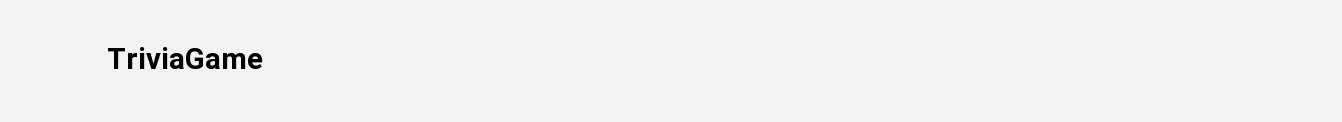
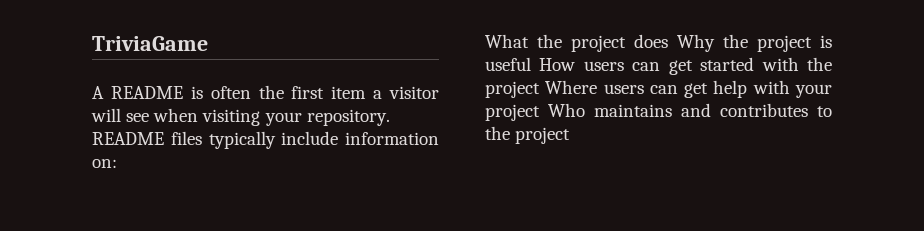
(263, 58) none -> [92,85,439,99] [91,108,390,126] [92,131,439,149] [92,159,117,168] [485,34,832,52] [485,57,832,75] [485,80,832,98] [485,103,832,121] [485,126,571,144] // A README is often the first item a visitor will see when visiting your repository. README files typically include information on: // What the project does Why the project is useful How users can get started with the project Where users can get help with your project Who maintains and contributes to the project

